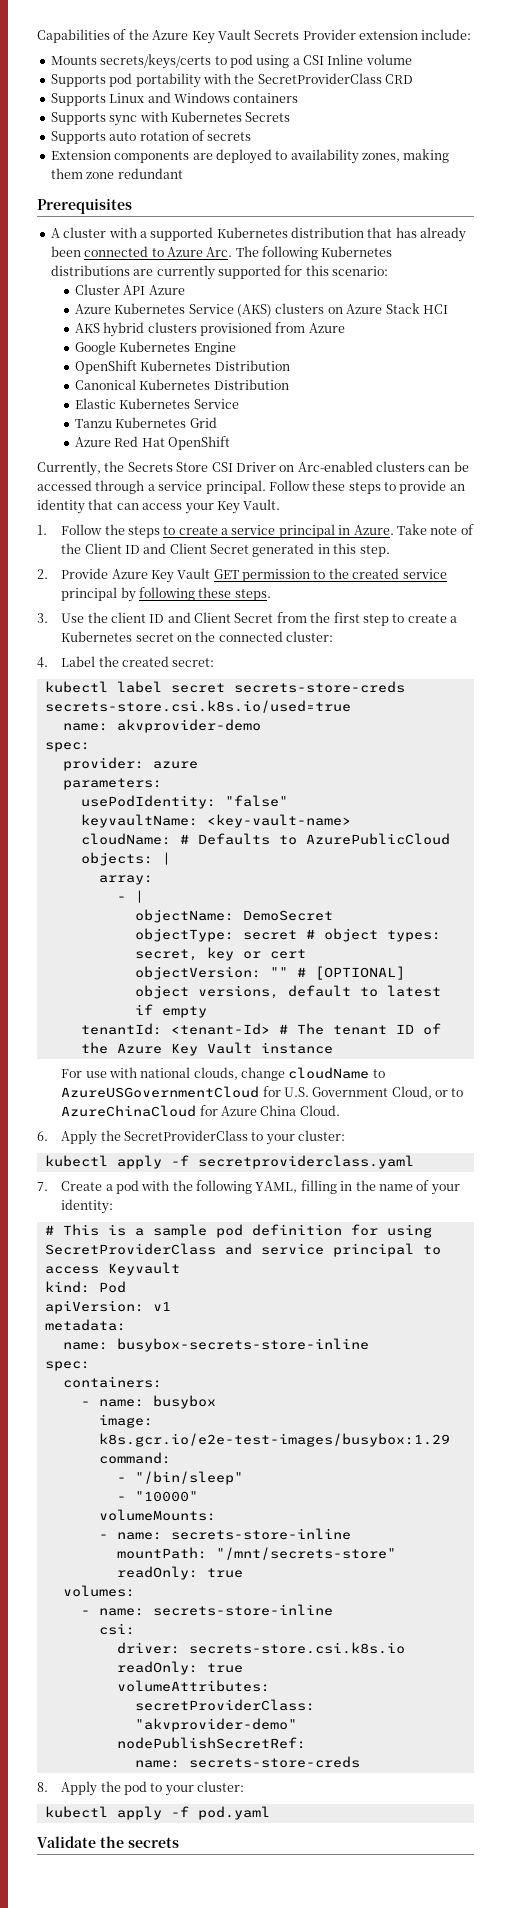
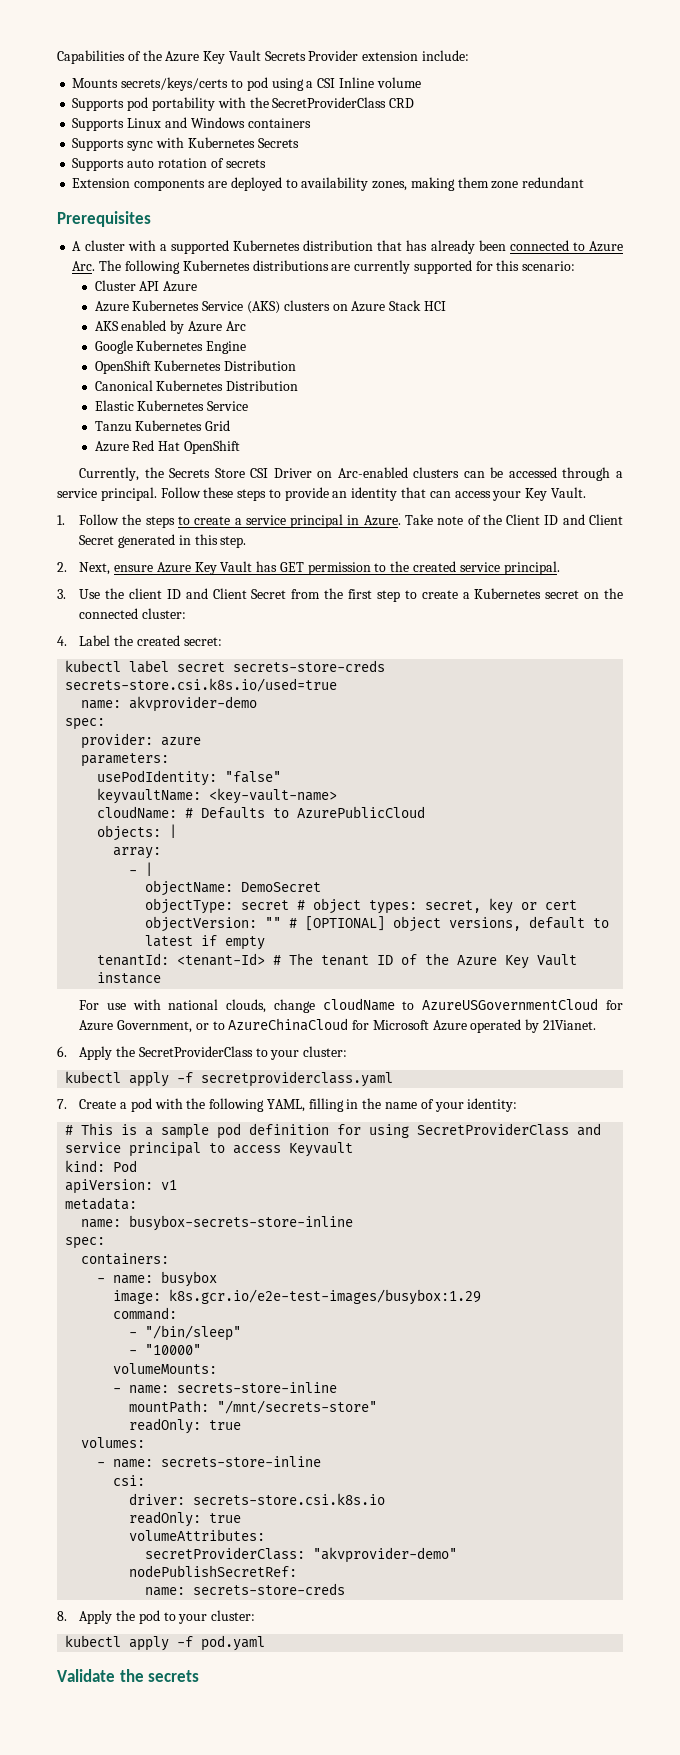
[103,322,345,337] hybrid clusters provisioned from Azure -> [121,320,246,334] enabled by Azure Arc
[61,568,211,583] Provide Azure Key Vault -> [79,561,278,575] Next, ensure Azure Key Vault has
[61,587,271,602] principal by following these steps. -> [503,561,560,575] principal.
[283,1086,432,1099] U.S. Government Cloud, -> [79,1020,192,1033] Azure Government,
[220,1105,340,1116] Azure China Cloud. -> [372,1019,597,1033] Microsoft Azure operated by 21Vianet.

